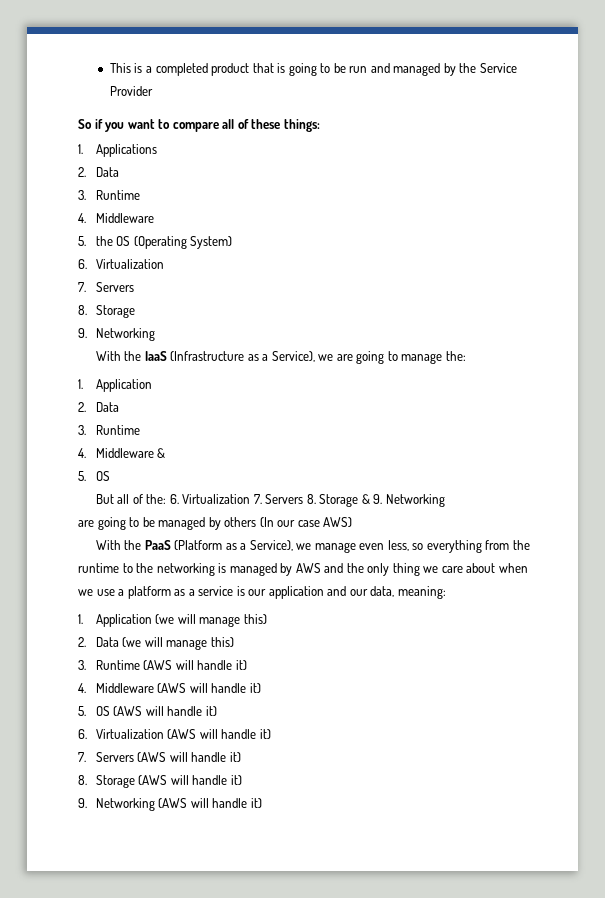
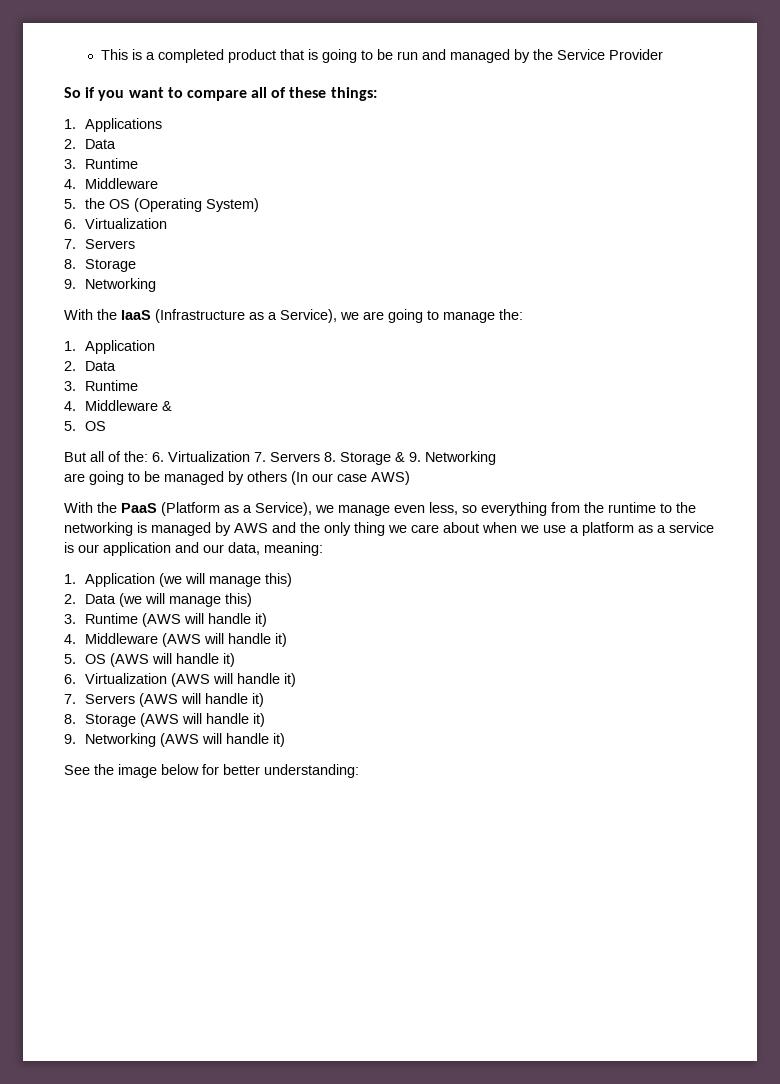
(262, 803) none -> [64,764,359,778] // See the image below for better understanding:

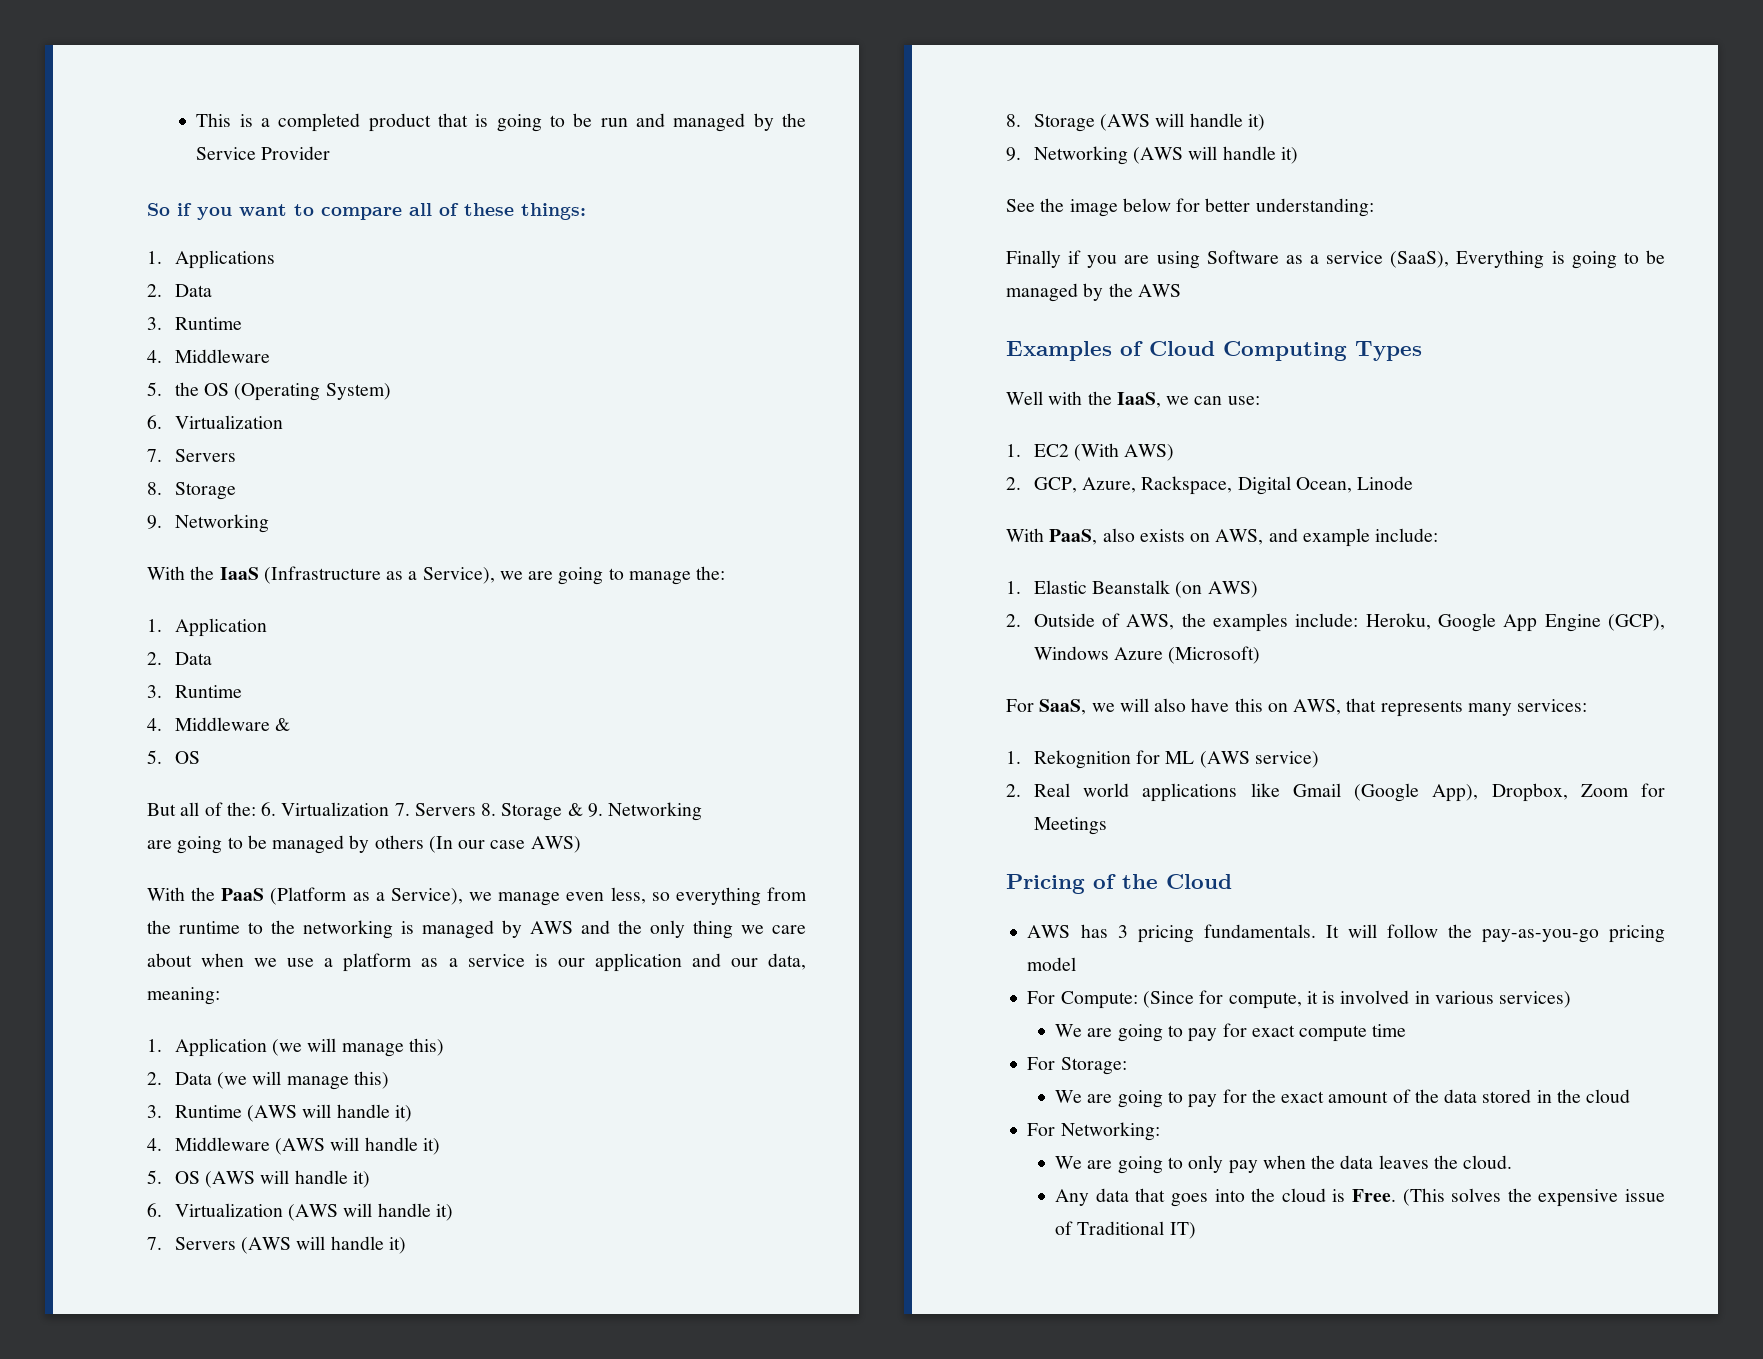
(359, 771) none -> [1006,250,1665,269] [1006,283,1181,302] [1006,341,1422,361] [1006,391,1260,408] [1006,443,1175,461] [1006,476,1414,495] [1006,528,1439,547] [1006,580,1258,598] [1006,613,1665,632] [1033,646,1261,664] [1006,698,1588,717] [1006,750,1319,769] [1006,783,1665,802] [1033,817,1107,835] [1006,874,1232,894] [1027,924,1665,943] [1027,957,1077,971] [1027,990,1572,1009] [1055,1023,1407,1042] [1027,1057,1127,1075] [1055,1089,1631,1108] [1027,1122,1160,1141] [1055,1155,1513,1174] [1055,1188,1665,1207] [1055,1221,1196,1239] // Finally if you are using Software as a service (SaaS), Everything is going to be managed by the AWS // Examples of Cloud Computing Types // Well with the IaaS, we can use: // 1. EC2 (With AWS) // 2. GCP, Azure, Rackspace, Digital Ocean, Linode // With PaaS, also exists on AWS, and example include: // 1. Elastic Beanstalk (on AWS) // 2. Outside of AWS, the examples include: Heroku, Google App Engine (GCP), Windows Azure (Microsoft) // For SaaS, we will also have this on AWS, that represents many services: // 1. Rekognition for ML (AWS service) // 2. Real world applications like Gmail (Google App), Dropbox, Zoom for Meetings // Pricing of the Cloud // AWS has 3 pricing fundamentals. It will follow the pay-as-you-go pricing model // For Compute: (Since for compute, it is involved in various services) // We are going to pay for exact compute time // For Storage: // We are going to pay for the exact amount of the data stored in the cloud // For Networking: // We are going to only pay when the data leaves the cloud. // Any data that goes into the cloud is Free. (This solves the expensive issue of Traditional IT)

